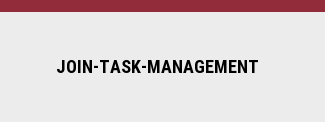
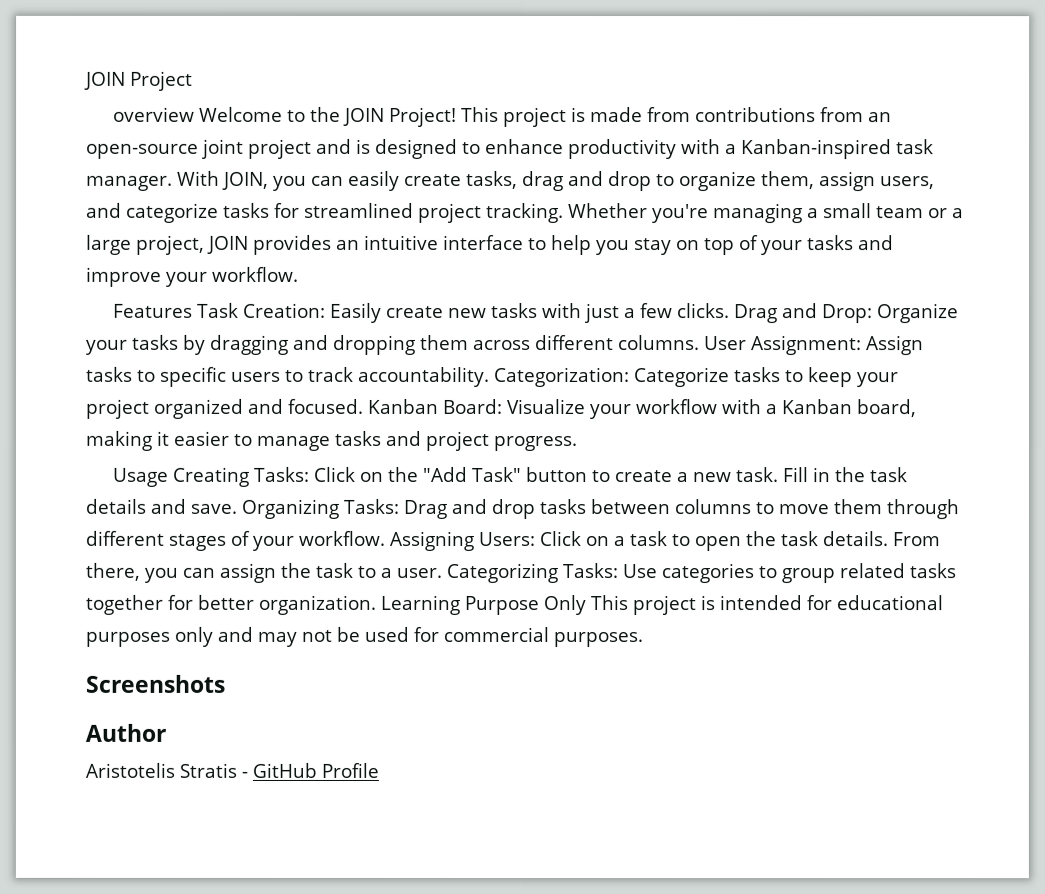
[56,60,259,73] JOIN-TASK-MANAGEMENT -> [84,70,193,91] [113,106,893,128] [86,138,934,160] [86,170,935,192] [86,202,964,224] [86,234,894,256] [86,266,299,287] [113,302,960,324] [86,334,924,356] [86,366,899,388] [86,398,917,420] [85,430,578,452] [112,466,908,487] [85,498,959,520] [85,530,940,552] [85,562,956,584] [85,594,943,616] [85,626,643,648] [85,674,225,693] [85,723,166,742] [85,762,379,778] JOIN Project // overview Welcome to the JOIN Project! This project is made from contributions from an open-source joint project and is designed to enhance productivity with a Kanban-inspired task manager. With JOIN, you can easily create tasks, drag and drop to organize them, assign users, and categorize tasks for streamlined project tracking. Whether you're managing a small team or a large project, JOIN provides an intuitive interface to help you stay on top of your tasks and improve your workflow. // Features Task Creation: Easily create new tasks with just a few clicks. Drag and Drop: Organize your tasks by dragging and dropping them across different columns. User Assignment: Assign tasks to specific users to track accountability. Categorization: Categorize tasks to keep your project organized and focused. Kanban Board: Visualize your workflow with a Kanban board, making it easier to manage tasks and project progress. // Usage Creating Tasks: Click on the "Add Task" button to create a new task. Fill in the task details and save. Organizing Tasks: Drag and drop tasks between columns to move them through different stages of your workflow. Assigning Users: Click on a task to open the task details. From there, you can assign the task to a user. Categorizing Tasks: Use categories to group related tasks together for better organization. Learning Purpose Only This project is intended for educational purposes only and may not be used for commercial purposes. // Screenshots // Author // Aristotelis Stratis - GitHub Profile

